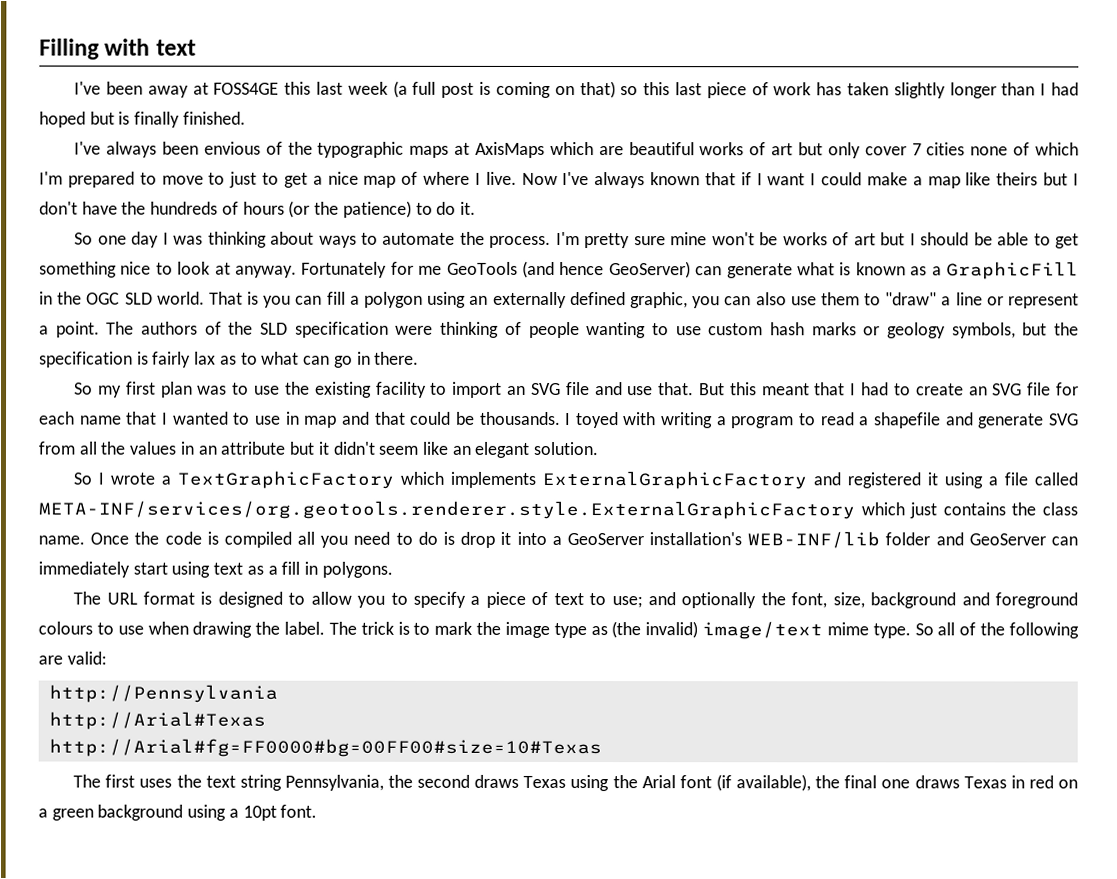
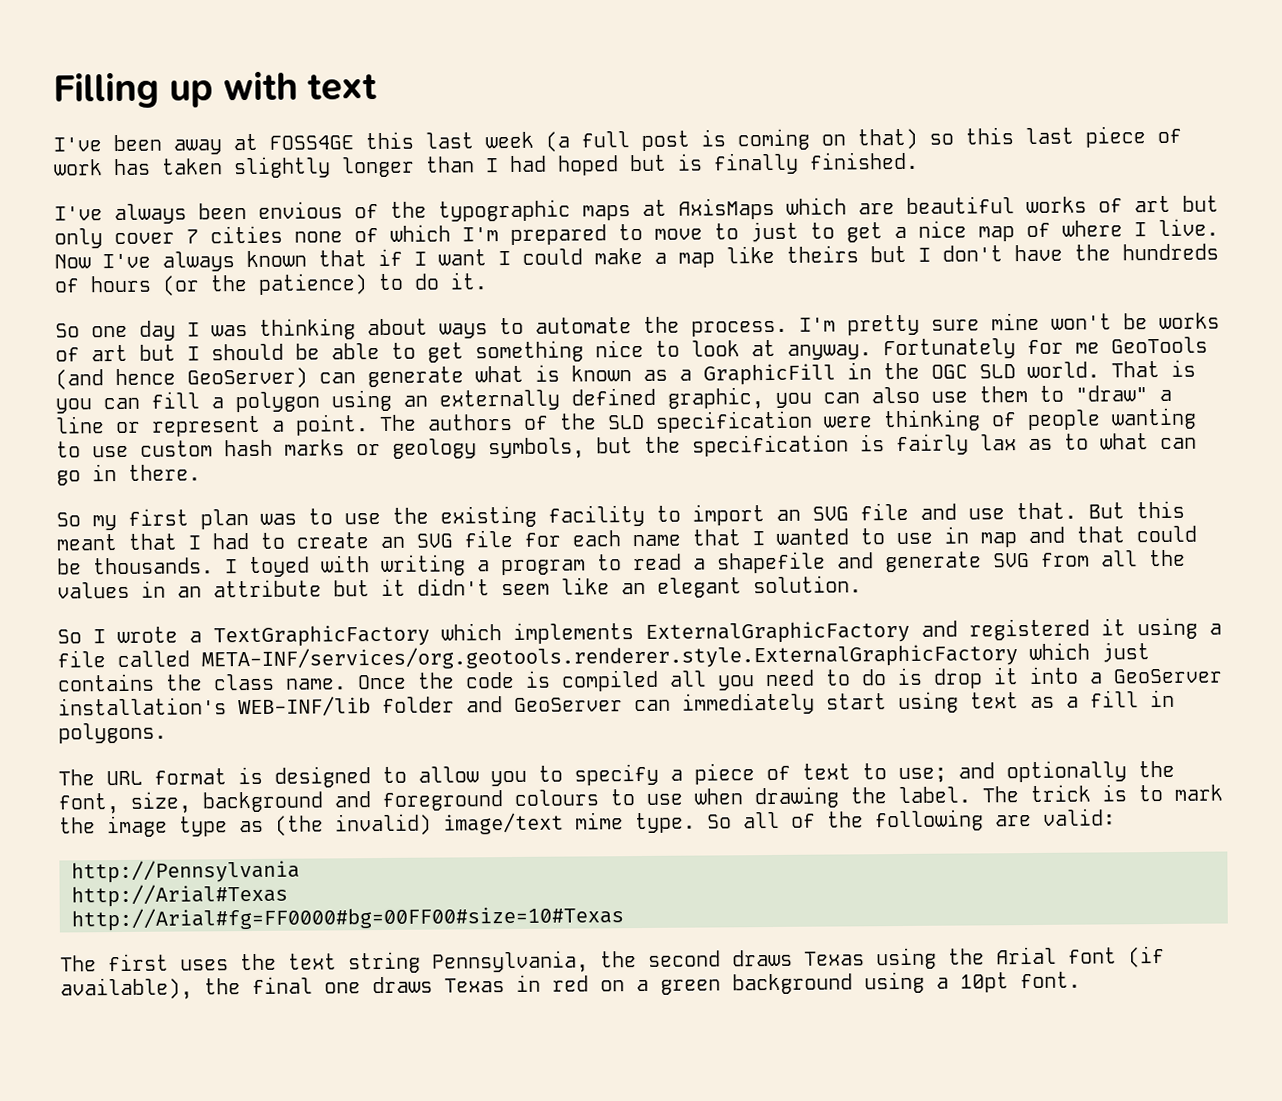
(100, 49) none -> [169,80,215,108] up

